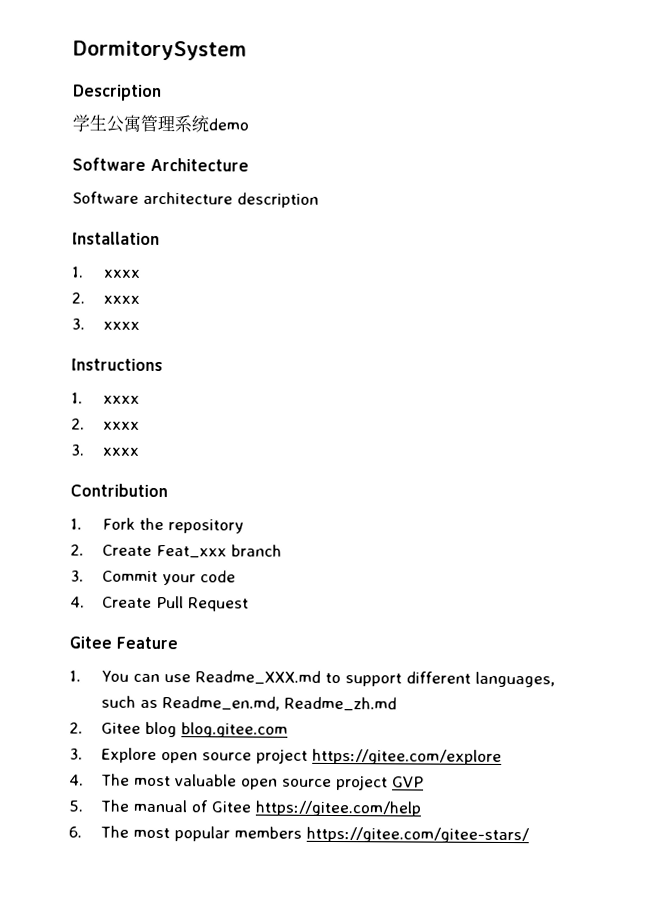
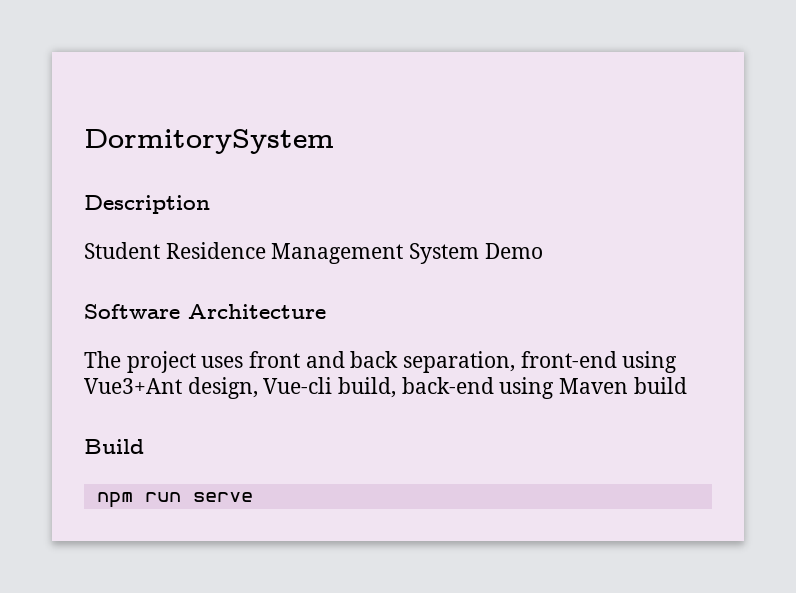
[72,114,249,133] [72,157,249,172] [72,191,319,208] [72,231,160,246] [71,266,141,278] [71,292,140,304] [71,318,140,330] [71,358,163,372] [71,392,140,404] [71,418,140,430] [70,444,140,456] [70,483,168,498] [70,517,244,534] [70,544,282,559] [70,570,236,586] [70,595,249,612] [69,636,178,650] [69,670,556,688] [100,695,397,712] [69,721,288,738] [69,747,503,765] [69,773,424,791] [68,799,422,817] [68,825,530,844] 学生公寓管理系统demo // Software Architecture // Software architecture description // Installation // 1. xxxx // 2. xxxx // 3. xxxx // Instructions // 1. xxxx // 2. xxxx // 3. xxxx // Contribution // 1. Fork the repository // 2. Create Feat_xxx branch // 3. Commit your code // 4. Create Pull Request // Gitee Feature // 1. You can use Readme_XXX.md to support different languages, such as Readme_en.md, Readme_zh.md // 2. Gitee blog blog.gitee.com // 3. Explore open source project https://gitee.com/explore // 4. The most valuable open source project GVP // 5. The manual of Gitee https://gitee.com/help // 6. The most popular members https://gitee.com/gitee-stars/ -> [84,242,543,264] [84,304,326,319] [84,351,678,373] [84,377,687,399] [84,439,144,454] [96,492,253,508] Student Residence Management System Demo // Software Architecture // The project uses front and back separation, front-end using Vue3+Ant design, Vue-cli build, back-end using Maven build // Build // npm run serve

